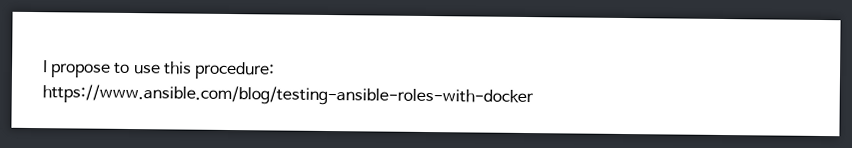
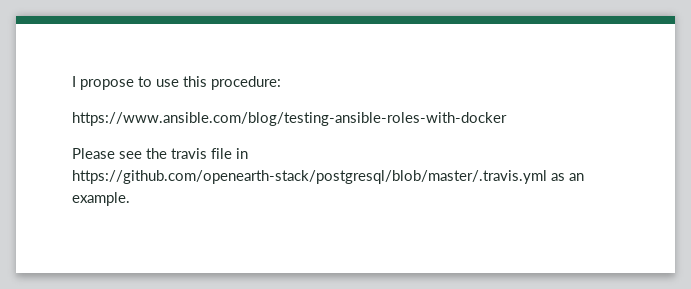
(534, 96) none -> [72,148,248,159] [72,170,584,184] [72,192,130,206] // Please see the travis file in https://github.com/openearth-stack/postgresql/blob/master/.travis.yml as an example.

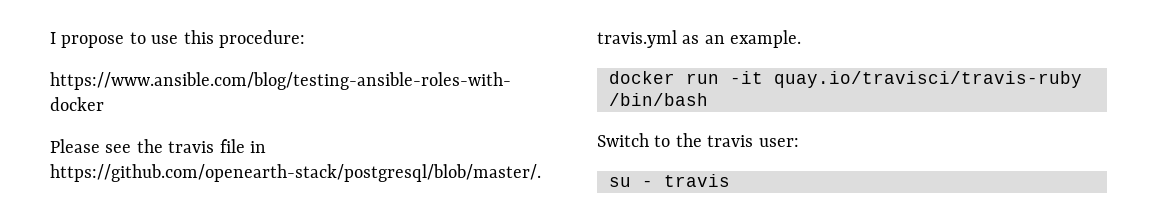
(130, 199) none -> [609,71,1082,88] [609,93,708,106] [597,133,799,147] [609,174,730,187] // docker run -it quay.io/travisci/travis-ruby /bin/bash // Switch to the travis user: // su - travis

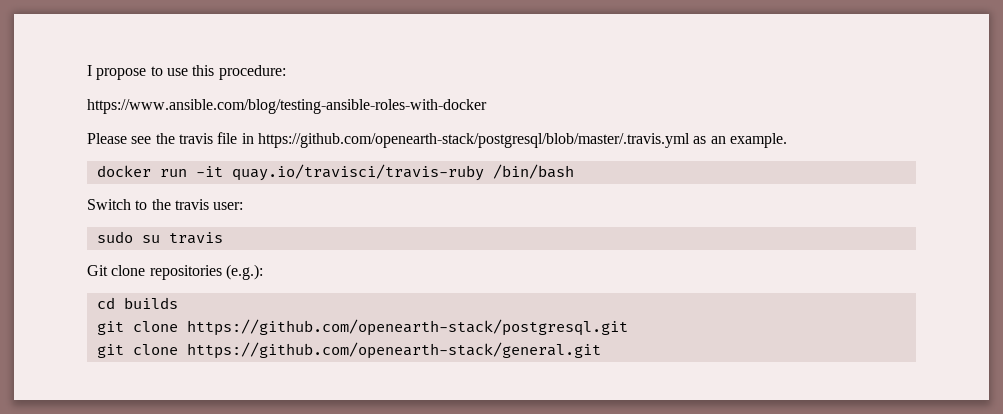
[609,174,730,187] su - travis -> [96,231,223,244] [87,264,263,280] [96,297,178,309] [96,319,628,336] [96,342,601,359] sudo su travis // Git clone repositories (e.g.): // cd builds // git clone https://github.com/openearth-stack/postgresql.git // git clone https://github.com/openearth-stack/general.git

